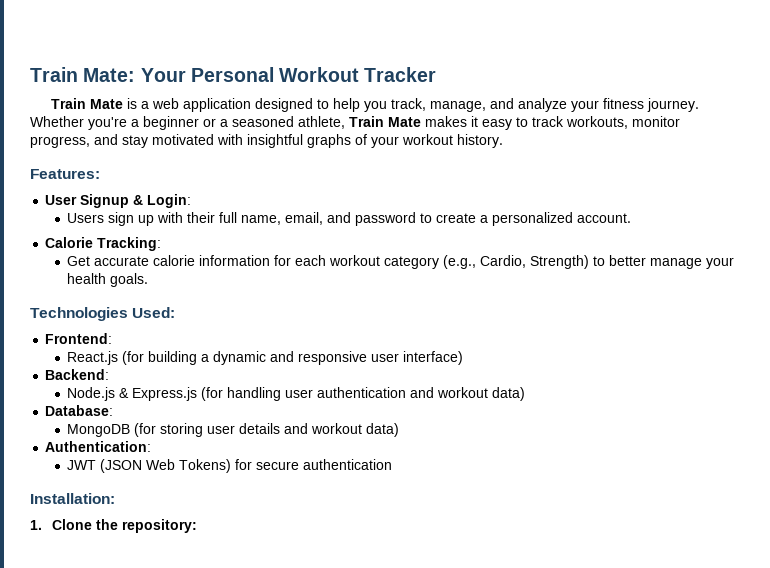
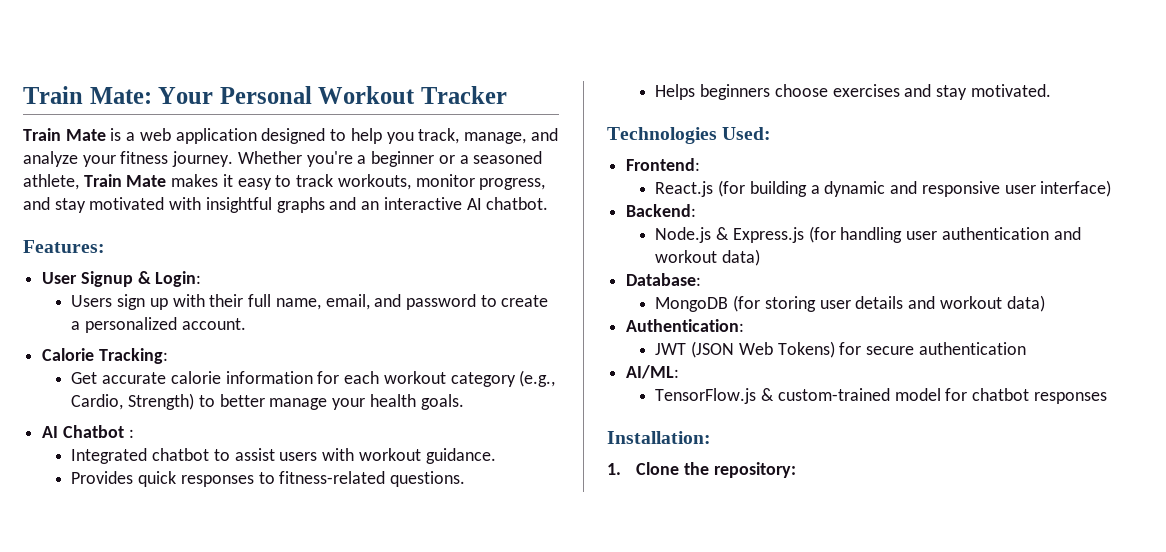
[355,134,503,148] of your workout history. -> [329,197,549,210] and an interactive AI chatbot.
(149, 280) none -> [42,425,134,438] [71,448,496,464] [71,471,466,487] [655,84,1051,100] // AI Chatbot : // Integrated chatbot to assist users with workout guidance. // Provides quick responses to fitness-related questions. // Helps beginners choose exercises and stay motivated.
(393, 464) none -> [626,365,680,379] [655,388,1107,404] // AI/ML: // TensorFlow.js & custom-trained model for chatbot responses

